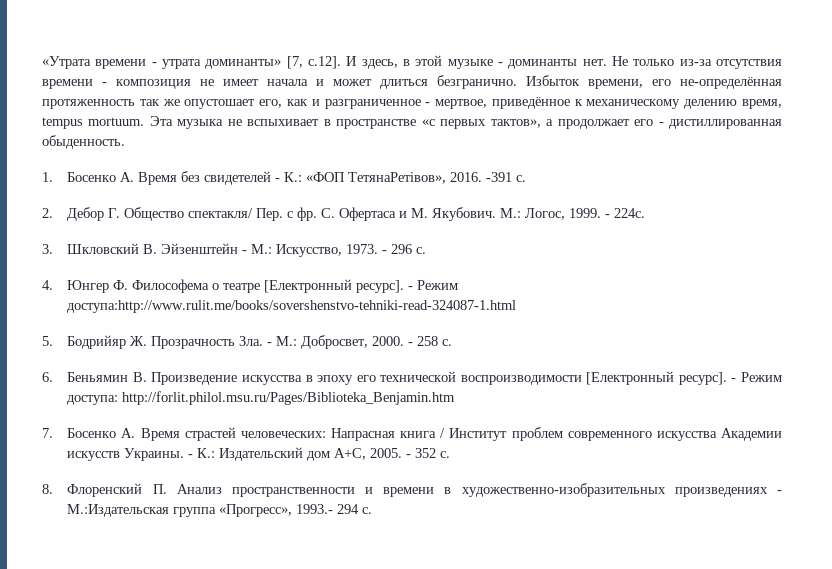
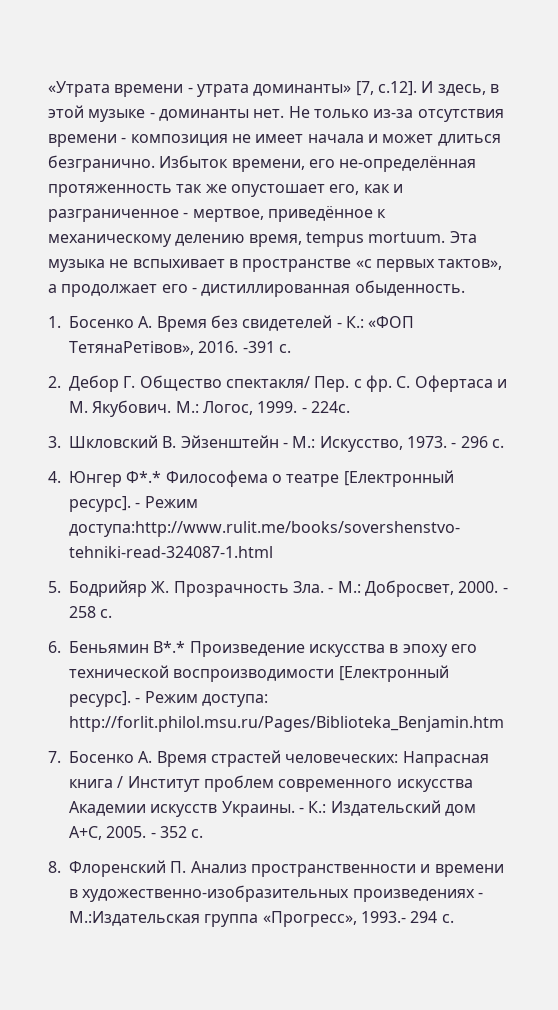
[113,280,129,290] Ф. -> [126,471,162,483] Ф*.*
[132,372,147,382] В. -> [153,641,186,653] В*.*

